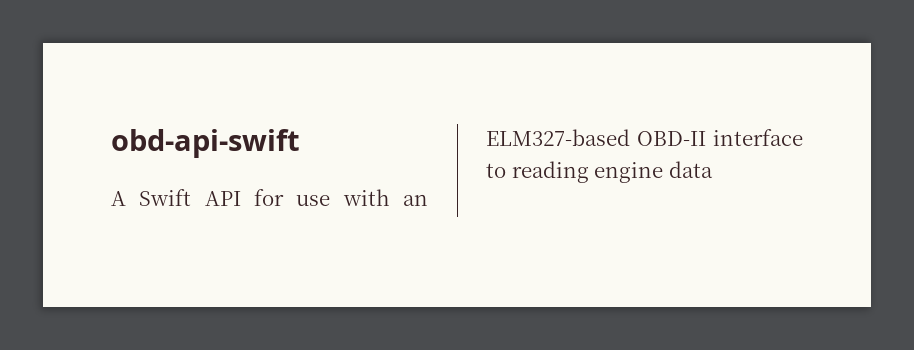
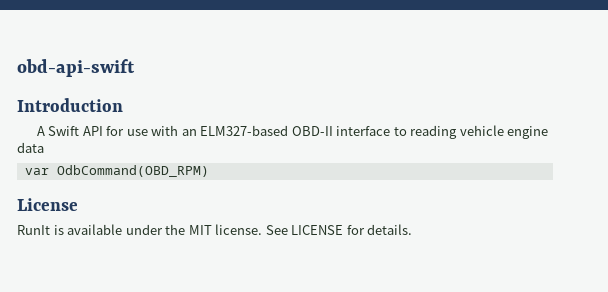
(300, 143) none -> [17,98,123,112] // Introduction
(589, 172) none -> [459,125,504,136] vehicle
(713, 169) none -> [24,165,209,177] [17,198,78,211] [17,224,413,235] // var OdbCommand(OBD_RPM) // License // RunIt is available under the MIT license. See LICENSE for details.

